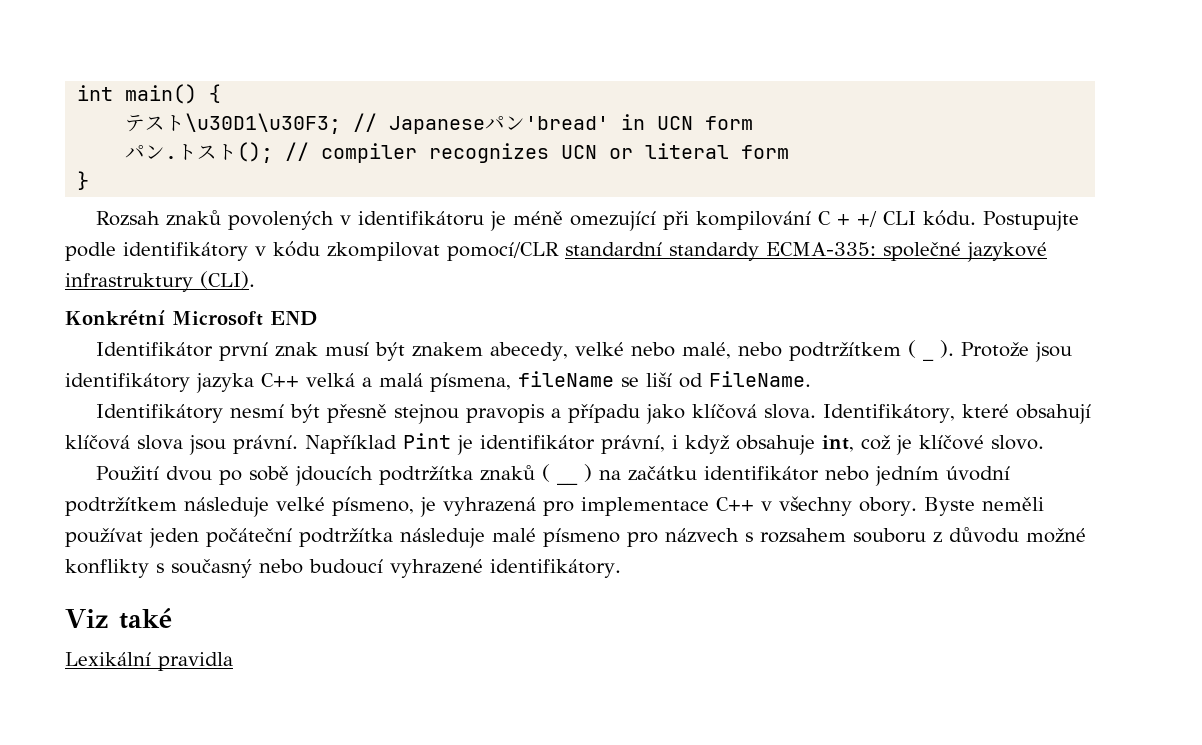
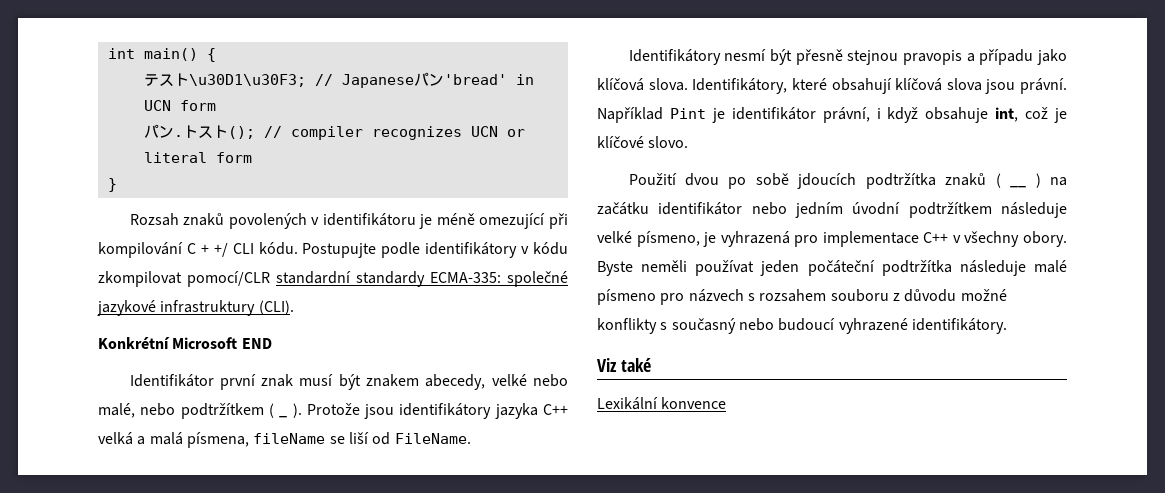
[158,652,233,671] pravidla -> [661,397,727,409] konvence

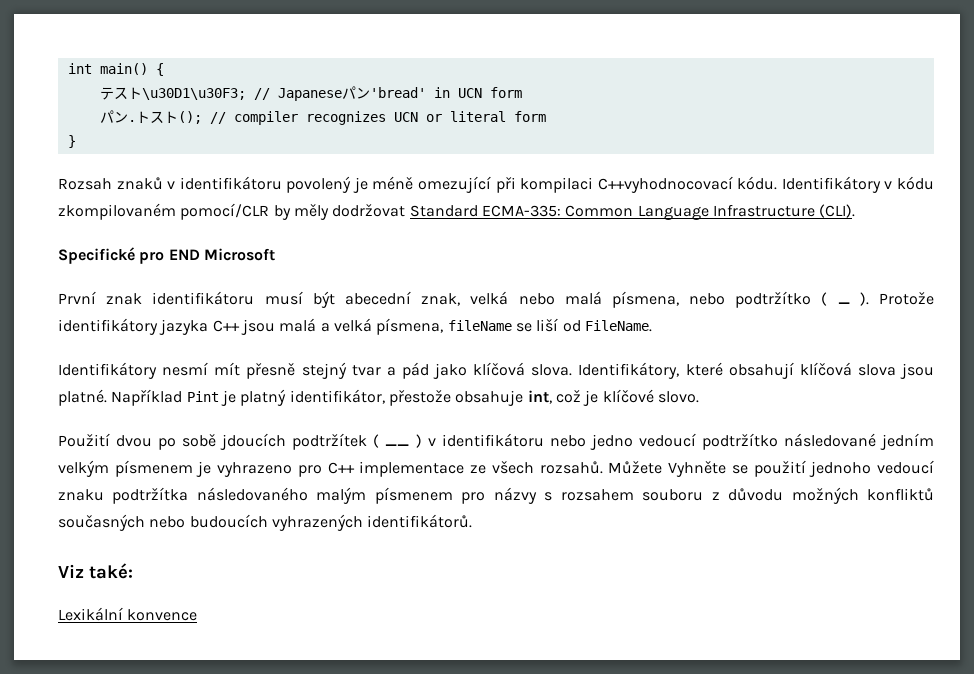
[228,213,416,229] povolených v identifikátoru -> [167,176,352,193] v identifikátoru povolený
[98,242,568,258] [98,271,568,287] [97,300,294,316] [98,337,272,349] [129,374,568,390] [98,403,264,419] kompilování C + +/ CLI kódu. Postupujte podle identifikátory v kódu zkompilovat pomocí/CLR standardní standardy ECMA-335: společné jazykové infrastruktury (CLI). // Konkrétní Microsoft END // Identifikátor první znak musí být znakem abecedy, velké nebo malé, nebo podtržítkem -> [520,176,934,193] [58,203,856,220] [58,247,275,264] [58,291,812,308] kompilaci C++vyhodnocovací kódu. Identifikátory v kódu zkompilovaném pomocí/CLR by měly dodržovat Standard ECMA-335: Common Language Infrastructure (CLI). // Specifické pro END Microsoft // První znak identifikátoru musí být abecední znak, velká nebo malá písmena, nebo podtržítko
[364,404,395,419] jsou -> (934, 298) none
[98,432,183,445] velká a malá -> [240,318,372,335] jsou malá a velká
[769,49,1034,65] být přesně stejnou pravopis a případu -> [214,362,429,379] mít přesně stejný tvar a pád
[1020,78,1067,94] právní. -> [58,389,107,406] platné.
[731,107,919,123] identifikátor právní, i když -> [240,389,451,406] platný identifikátor, přestože
[865,173,987,189] podtržítka znaků -> [292,433,368,450] podtržítek
[1050,177,1067,186] [597,202,1067,218] [597,231,1067,247] [597,260,1067,276] [597,289,744,305] na začátku identifikátor nebo jedním úvodní podtržítkem následuje velké písmeno, je vyhrazená pro implementace C++ v všechny obory. Byste neměli používat jeden počáteční podtržítka následuje malé písmeno pro názvech -> [427,433,934,450] [58,460,935,477] [58,487,537,504] v identifikátoru nebo jedno vedoucí podtržítko následované jedním velkým písmenem je vyhrazeno pro C++ implementace ze všech rozsahů. Můžete Vyhněte se použití jednoho vedoucí znaku podtržítka následovaného malým písmenem pro názvy
[960,289,1007,301] [597,318,1007,334] možné konflikty s současný nebo budoucí vyhrazené identifikátory. -> [791,487,934,504] [58,514,473,531] možných konfliktů současných nebo budoucích vyhrazených identifikátorů.
[620,358,651,372] také -> [89,563,133,579] také:

